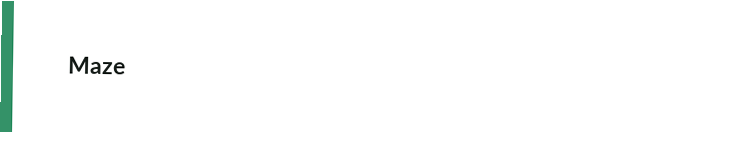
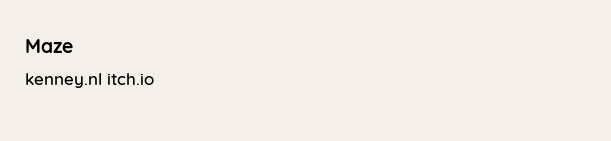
(126, 65) none -> [25,73,154,88] // kenney.nl itch.io

